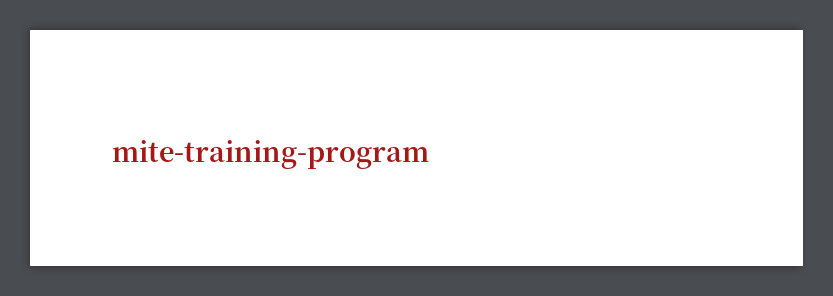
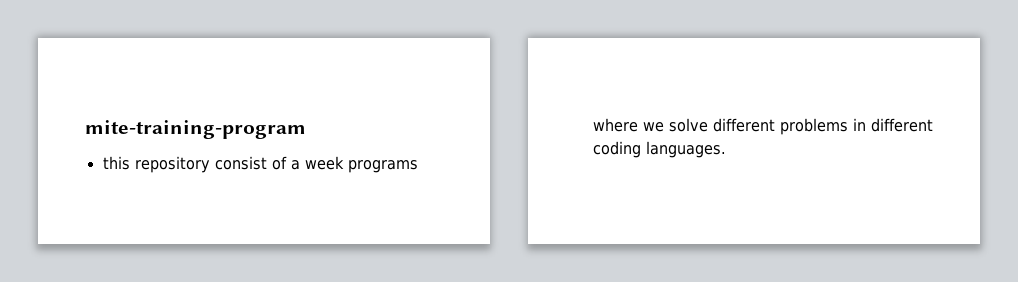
(429, 154) none -> [102,156,418,173] [592,118,933,135] [592,141,726,158] // this repository consist of a week programs where we solve different problems in different coding languages.

